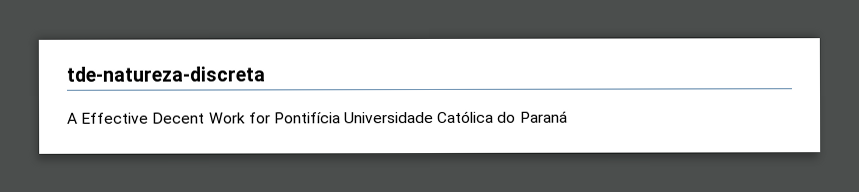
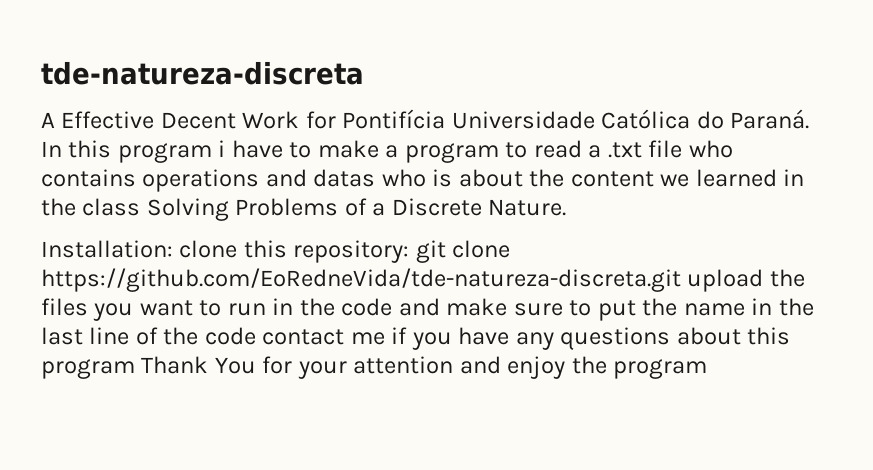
[519,110,568,123] Paraná -> [730,109,810,129] [41,140,733,163] [41,169,805,192] [41,198,567,221] [41,240,511,263] [41,268,805,292] [41,298,814,321] [41,327,791,350] [41,356,708,379] Paraná. In this program i have to make a program to read a .txt file who contains operations and datas who is about the content we learned in the class Solving Problems of a Discrete Nature. // Installation: clone this repository: git clone https://github.com/EoRedneVida/tde-natureza-discreta.git upload the files you want to run in the code and make sure to put the name in the last line of the code contact me if you have any questions about this program Thank You for your attention and enjoy the program

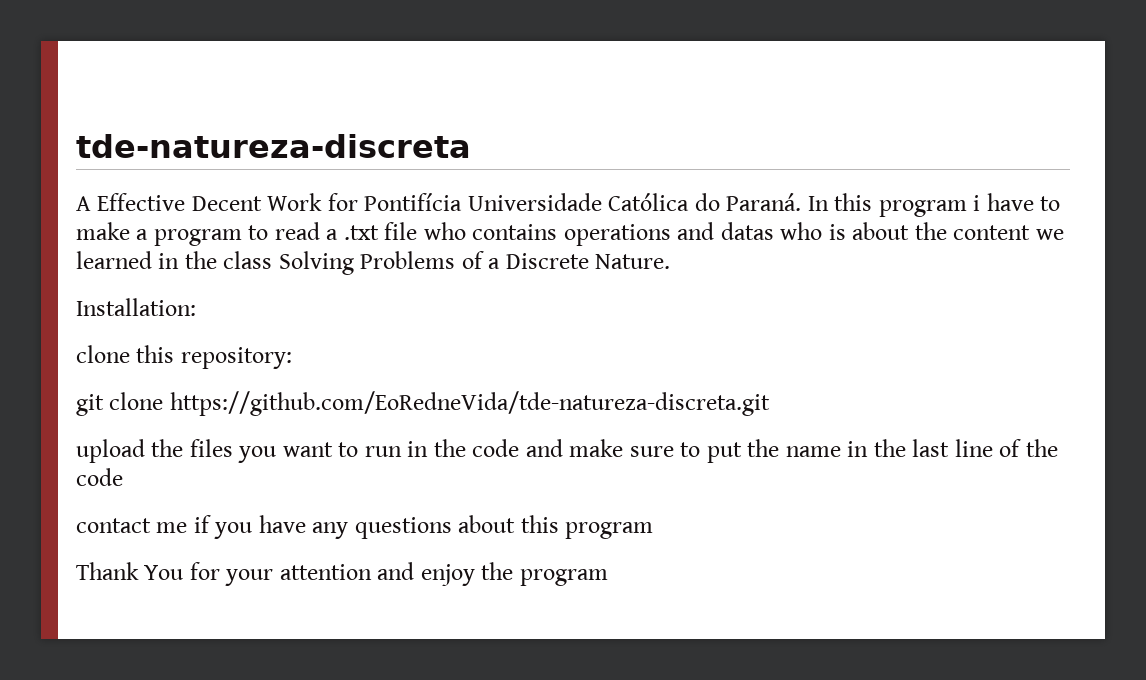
(173, 249) none -> (196, 307) //
(410, 251) none -> (292, 358) //
(681, 280) none -> (770, 403) //
(256, 336) none -> (123, 477) //
(135, 369) none -> (654, 530) //

